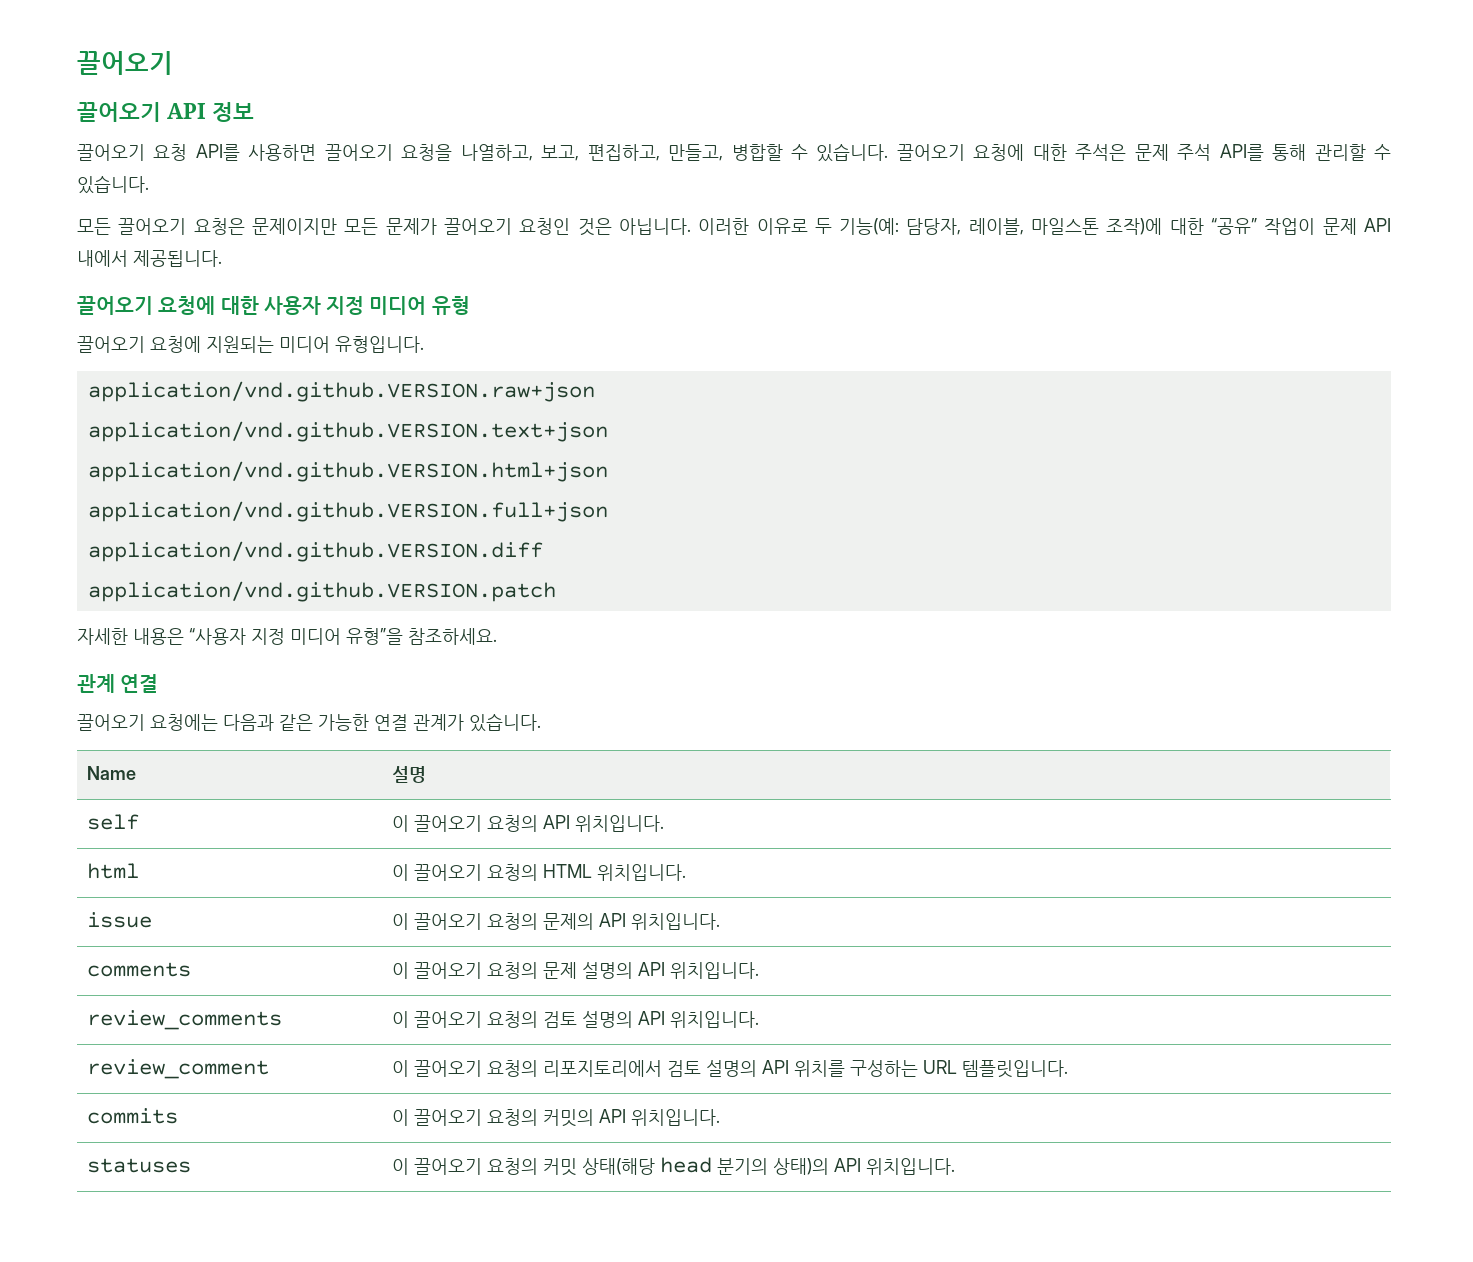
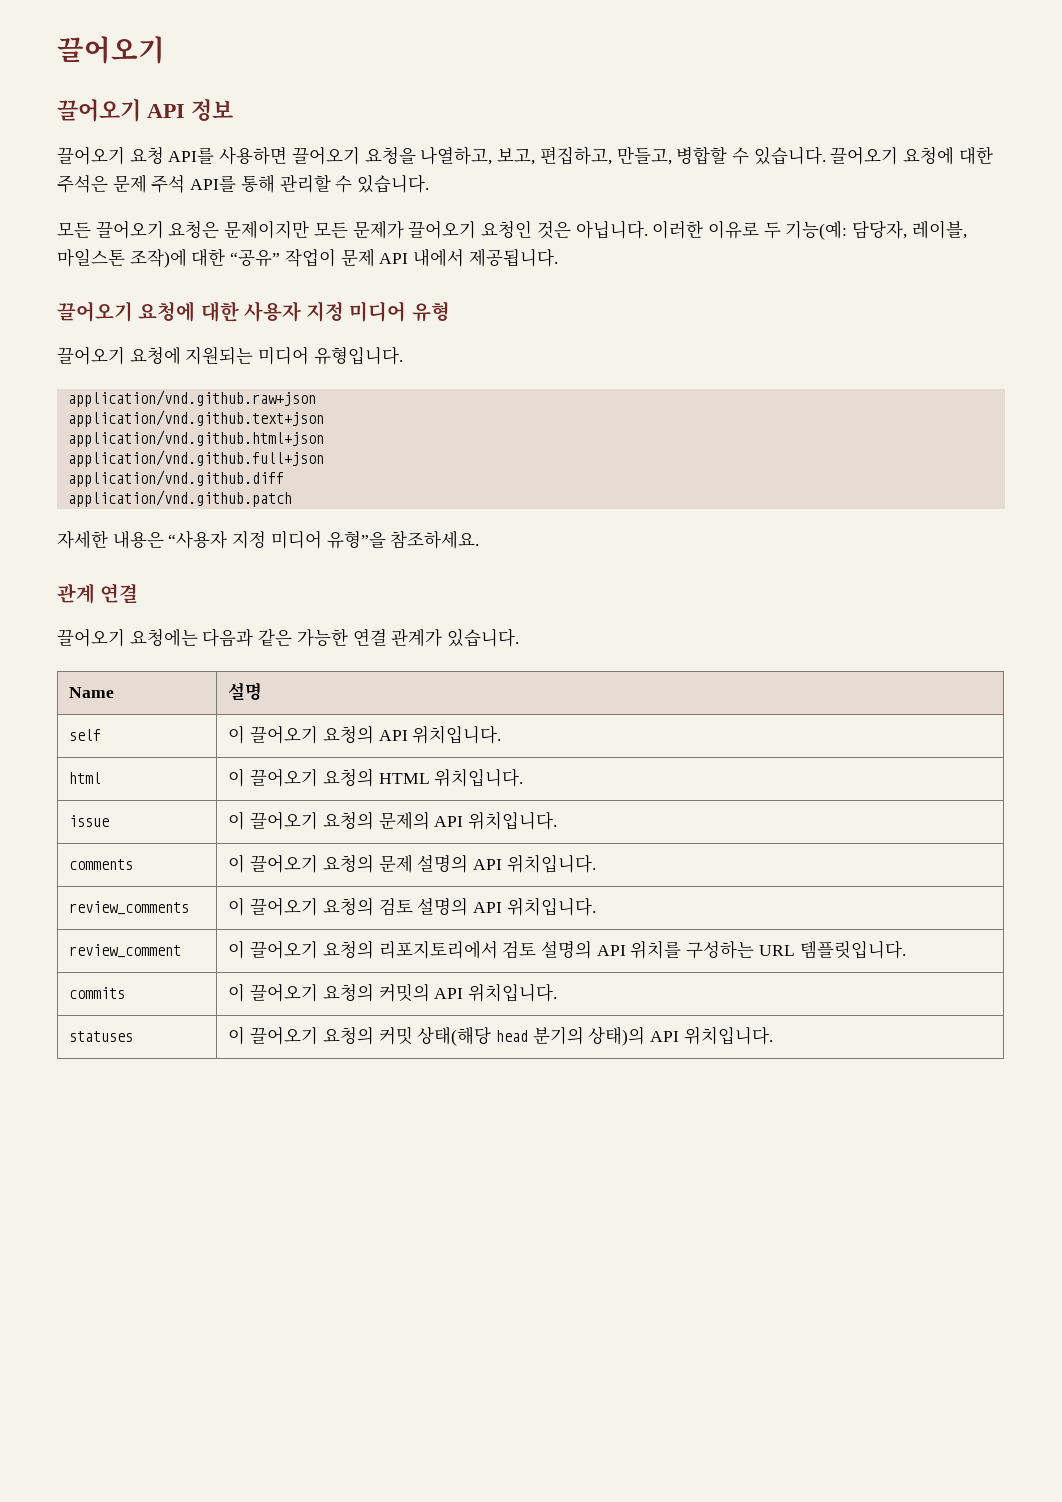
[87,381,595,402] [87,421,608,442] [87,461,608,482] [87,501,608,522] [87,541,543,562] [87,581,556,602] application/vnd.github.VERSION.raw+json // application/vnd.github.VERSION.text+json // application/vnd.github.VERSION.html+json // application/vnd.github.VERSION.full+json // application/vnd.github.VERSION.diff // application/vnd.github.VERSION.patch -> [67,390,316,407] [67,410,324,427] [67,430,324,447] [67,450,324,467] [67,470,284,487] [67,490,292,507] application/vnd.github.raw+json // application/vnd.github.text+json // application/vnd.github.html+json // application/vnd.github.full+json // application/vnd.github.diff // application/vnd.github.patch

